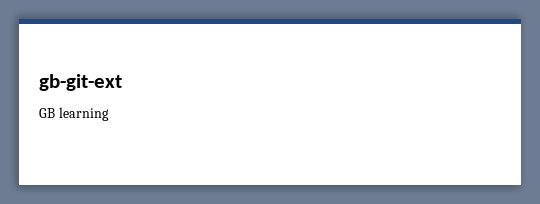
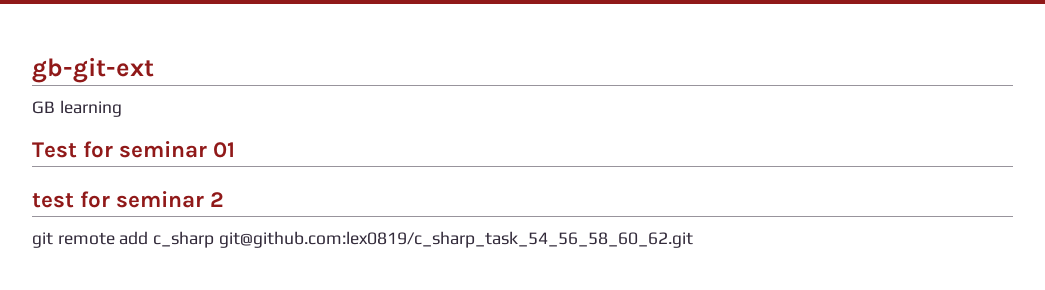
(109, 114) none -> [32,141,236,158] [32,191,225,208] [32,231,693,248] // Test for seminar 01 // test for seminar 2 // git remote add c_sharp git@github.com:lex0819/c_sharp_task_54_56_58_60_62.git

